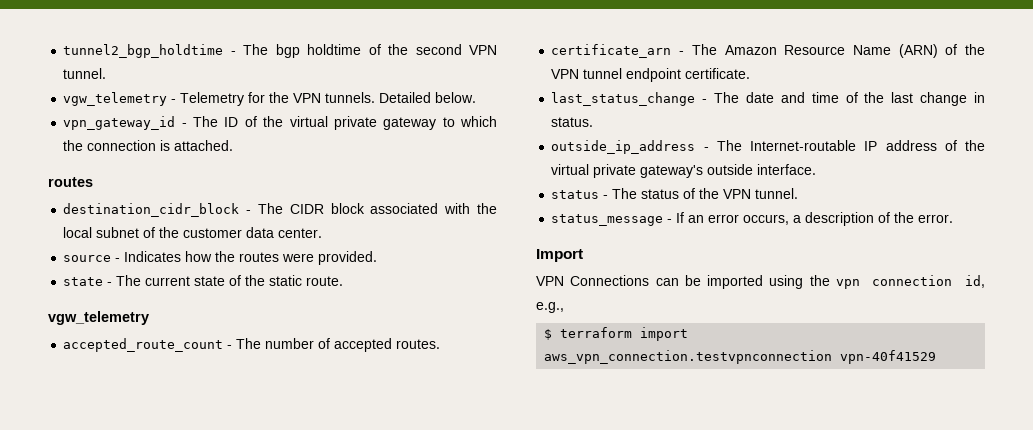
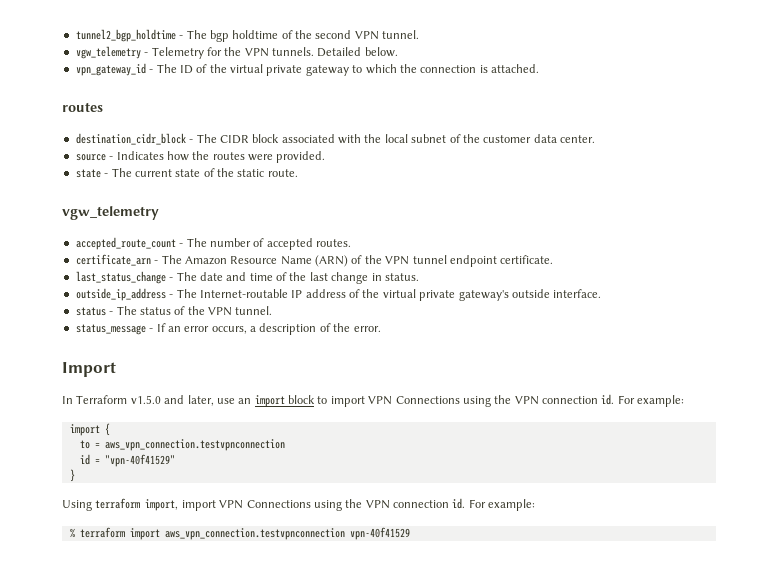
[536,275,985,289] [536,302,564,313] [544,329,553,340] VPN Connections can be imported using the vpn connection id, e.g., // $ -> [62,394,685,407] [69,423,110,436] [79,439,285,451] [79,454,175,467] [69,469,75,482] [62,498,536,511] [69,528,75,538] In Terraform v1.5.0 and later, use an import block to import VPN Connections using the VPN connection id. For example: // import { // to = aws_vpn_connection.testvpnconnection // id = "vpn-40f41529" // } // Using terraform import, import VPN Connections using the VPN connection id. For example: // %

